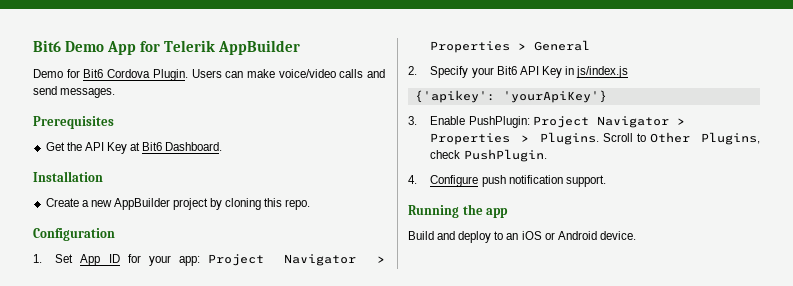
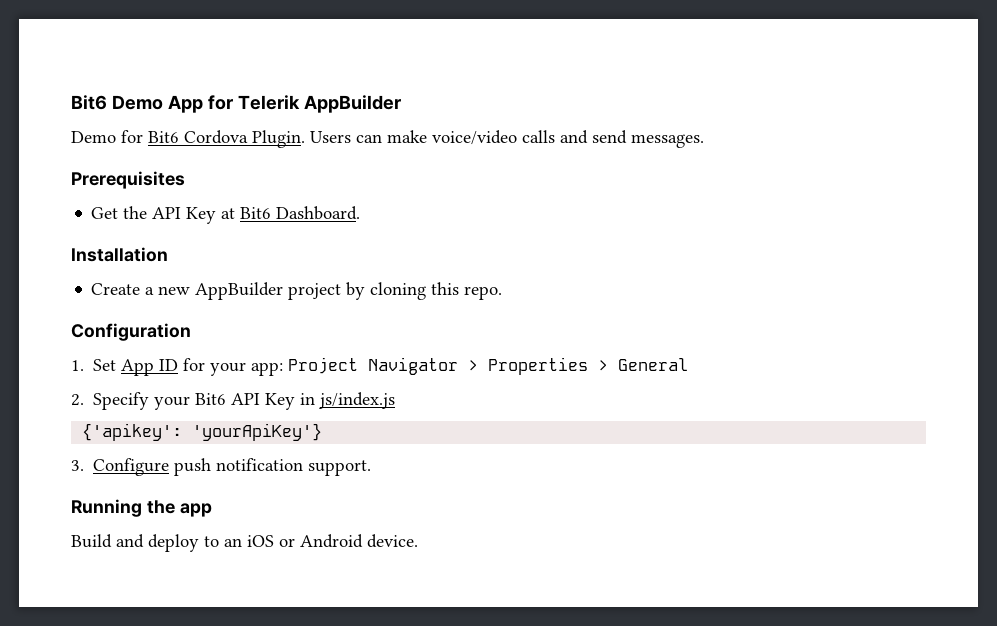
[430,116,685,128] [430,132,760,145] [430,149,547,162] [408,175,417,184] Enable PushPlugin: Project Navigator > Properties > Plugins. Scroll to Other Plugins, check PushPlugin. // 4. -> (84, 465) none

